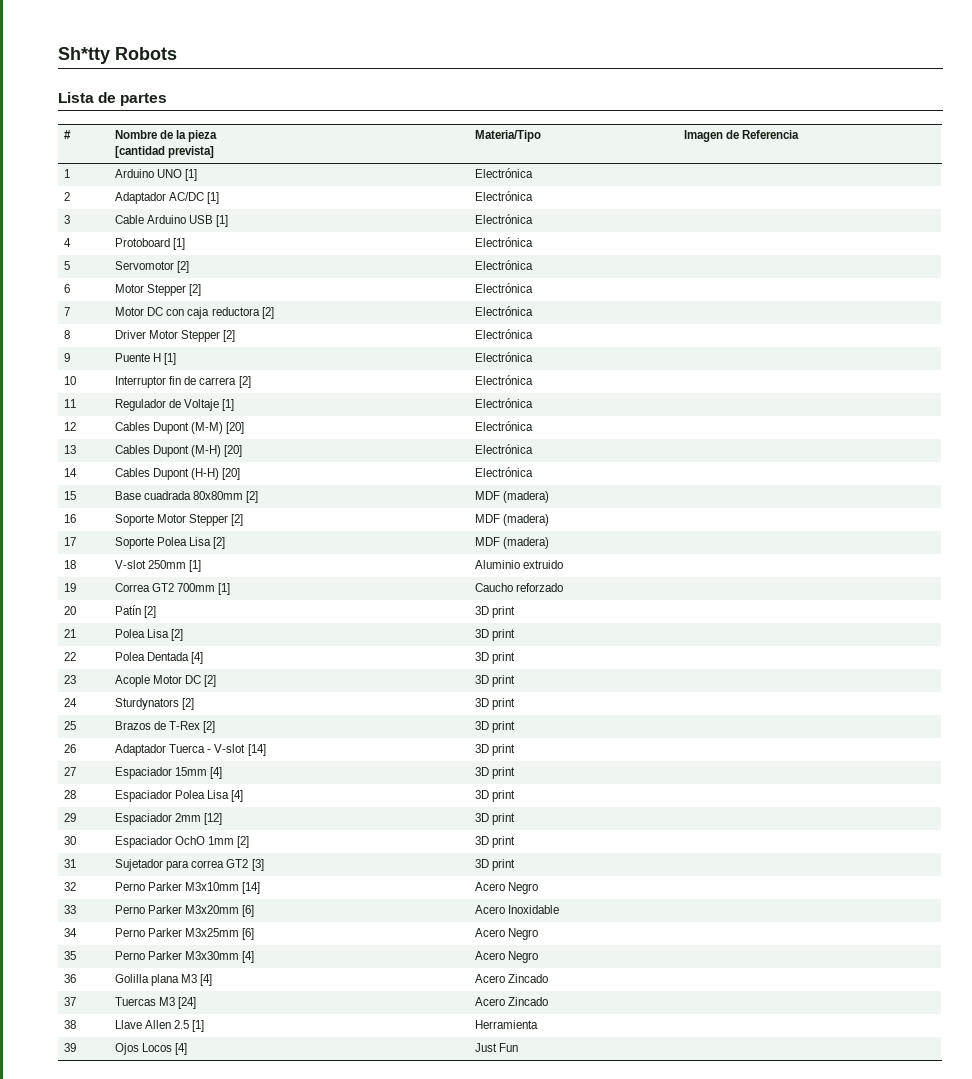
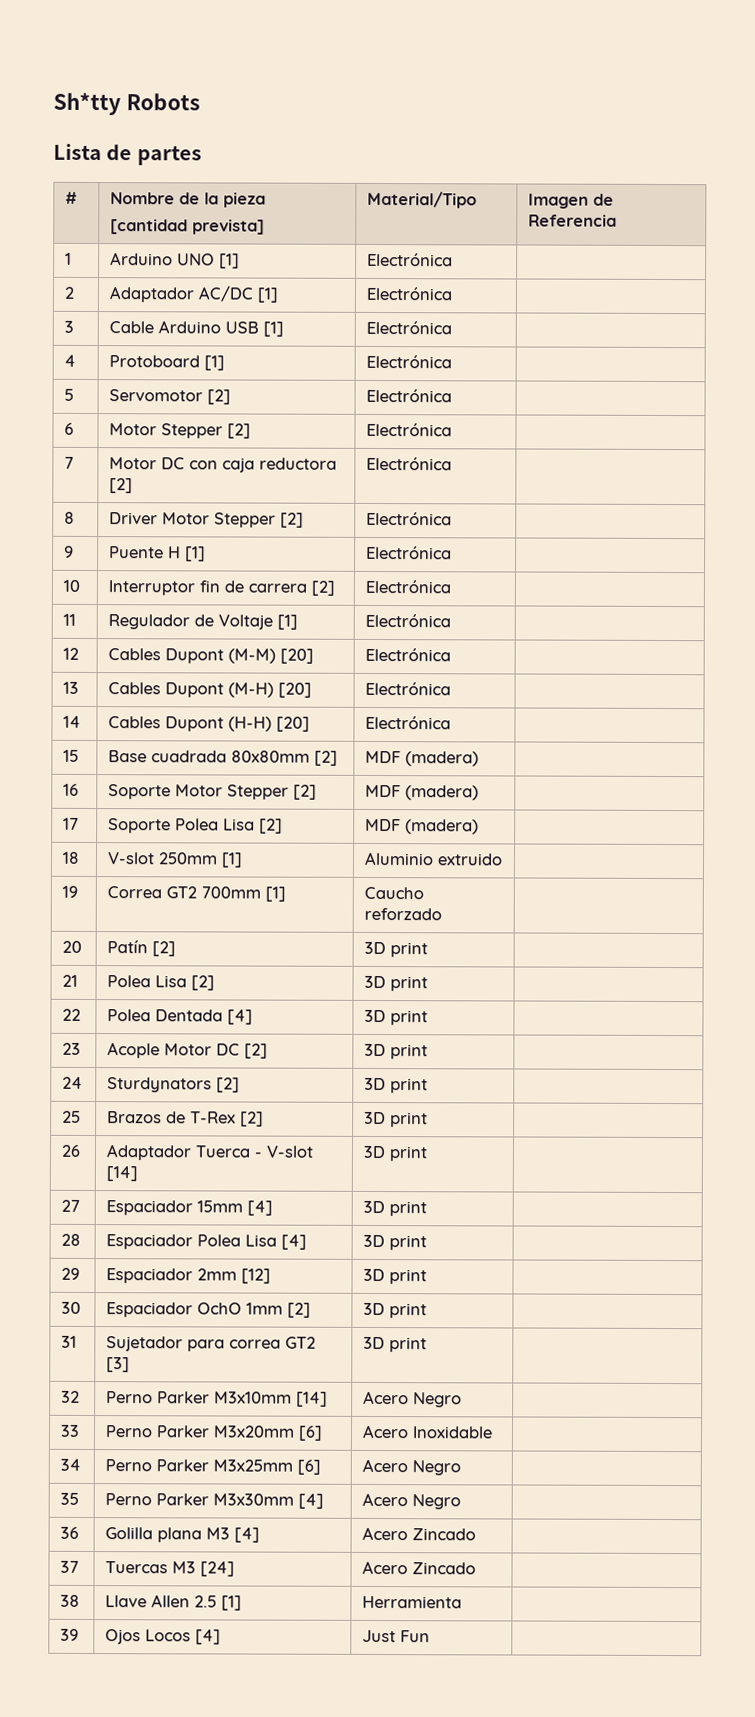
[475,130,542,142] Materia/Tipo -> [367,190,478,209] Material/Tipo

